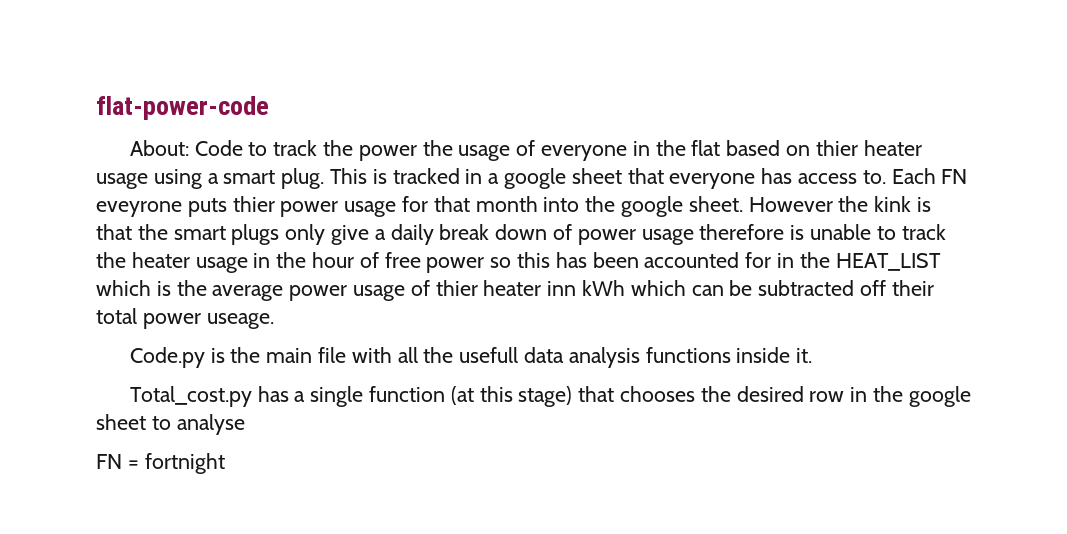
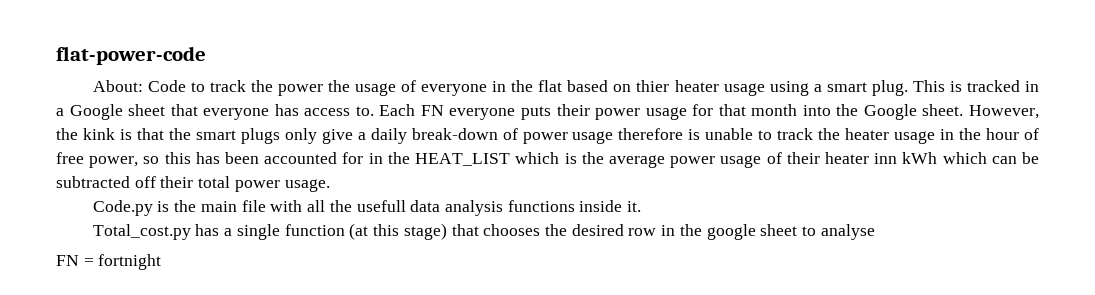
[504,168,567,189] google -> [69,104,123,120] Google
[96,196,275,217] eveyrone puts thier -> [449,104,590,120] everyone puts their
[621,196,833,217] google sheet. However -> [863,104,1039,120] Google sheet. However,
[439,224,548,240] break down -> [411,128,498,140] break-down
[426,257,485,273] power -> [89,156,139,168] power,
[435,280,478,296] thier -> [786,152,820,164] their
[206,313,274,329] useage. -> [284,179,330,192] usage.

